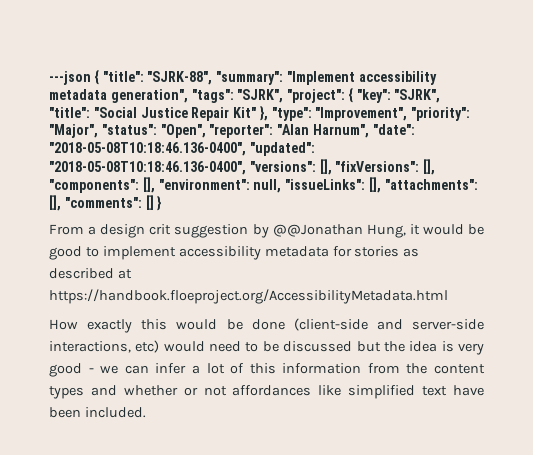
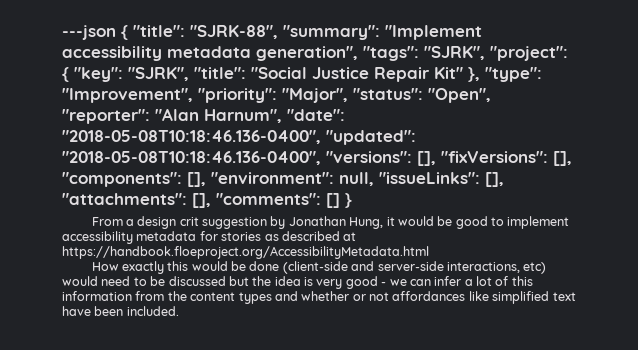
[272,224,363,237] @@Jonathan -> [288,216,346,226] Jonathan

